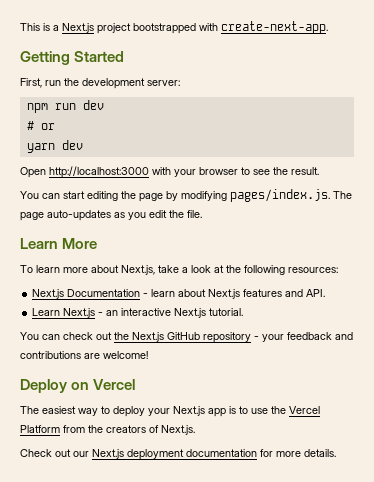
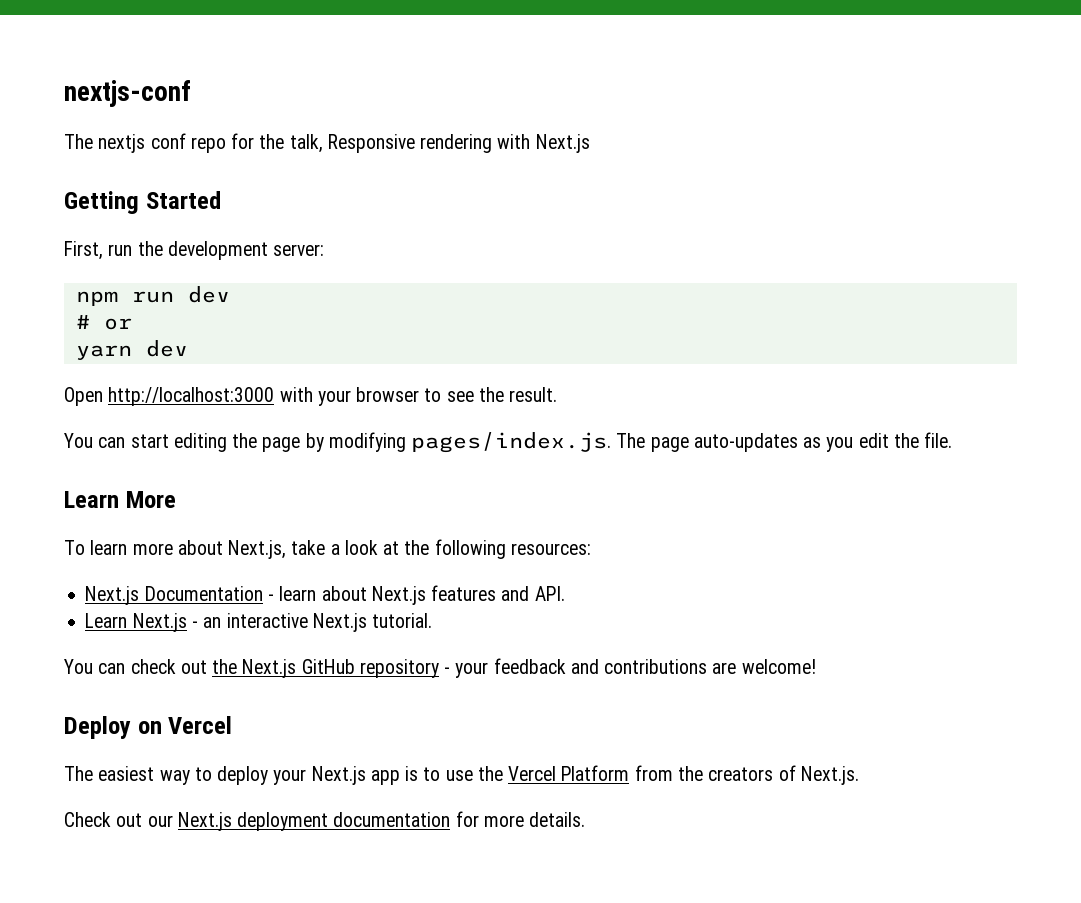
[20,21,328,34] This is a Next.js project bootstrapped with create-next-app. -> [64,80,191,107] [64,133,590,153] nextjs-conf // The nextjs conf repo for the talk, Responsive rendering with Next.js

